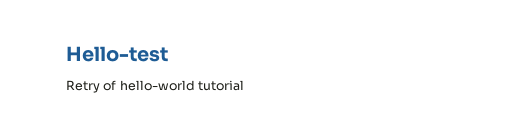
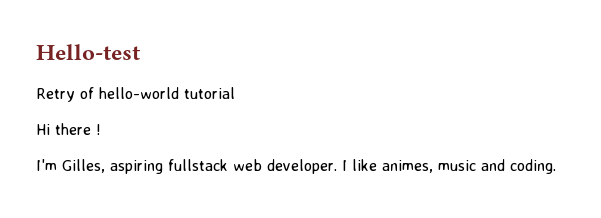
(245, 85) none -> [36,123,101,135] [36,159,556,174] // Hi there ! // I'm Gilles, aspiring fullstack web developer. I like animes, music and coding.

